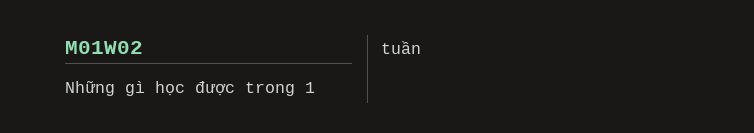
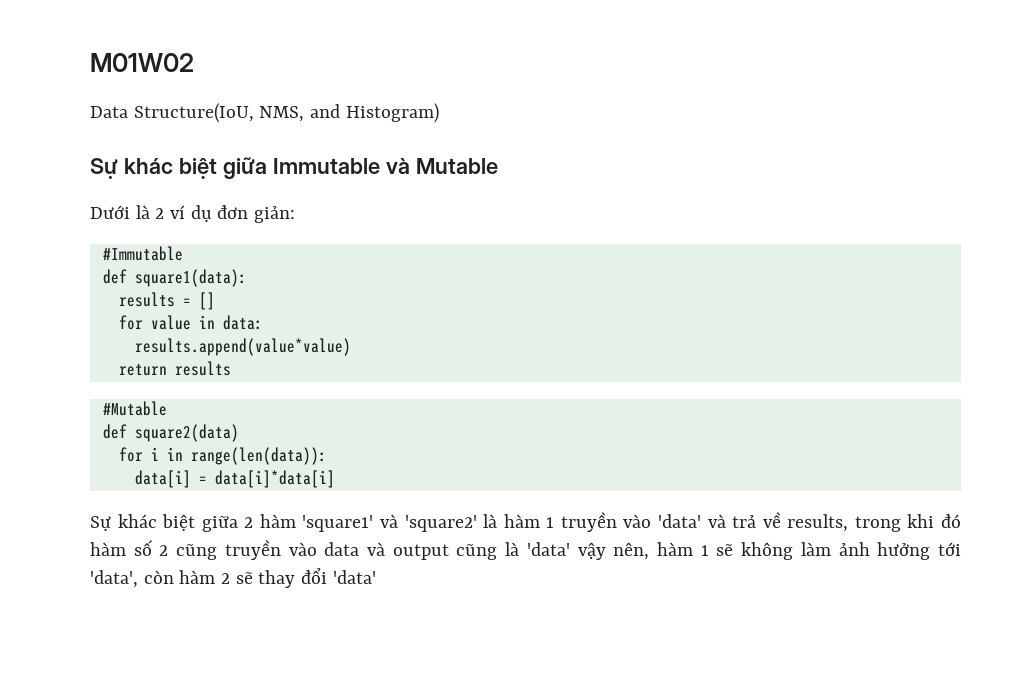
[65,81,315,96] [381,41,421,54] Những gì học được trong 1 tuần -> [90,103,439,123] [90,157,498,179] [90,205,296,223] [102,246,183,261] [102,269,247,287] [118,292,215,310] [118,315,263,330] [134,338,351,356] [118,361,231,376] [102,401,167,416] [102,424,239,442] [118,447,327,465] [134,470,335,488] [90,512,961,532] [90,540,961,560] [90,568,376,588] Data Structure(IoU, NMS, and Histogram) // Sự khác biệt giữa Immutable và Mutable // Dưới là 2 ví dụ đơn giản: // #Immutable // def square1(data): // results = [] // for value in data: // results.append(value*value) // return results // #Mutable // def square2(data) // for i in range(len(data)): // data[i] = data[i]*data[i] // Sự khác biệt giữa 2 hàm 'square1' và 'square2' là hàm 1 truyền vào 'data' và trả về results, trong khi đó hàm số 2 cũng truyền vào data và output cũng là 'data' vậy nên, hàm 1 sẽ không làm ảnh hưởng tới 'data', còn hàm 2 sẽ thay đổi 'data'

